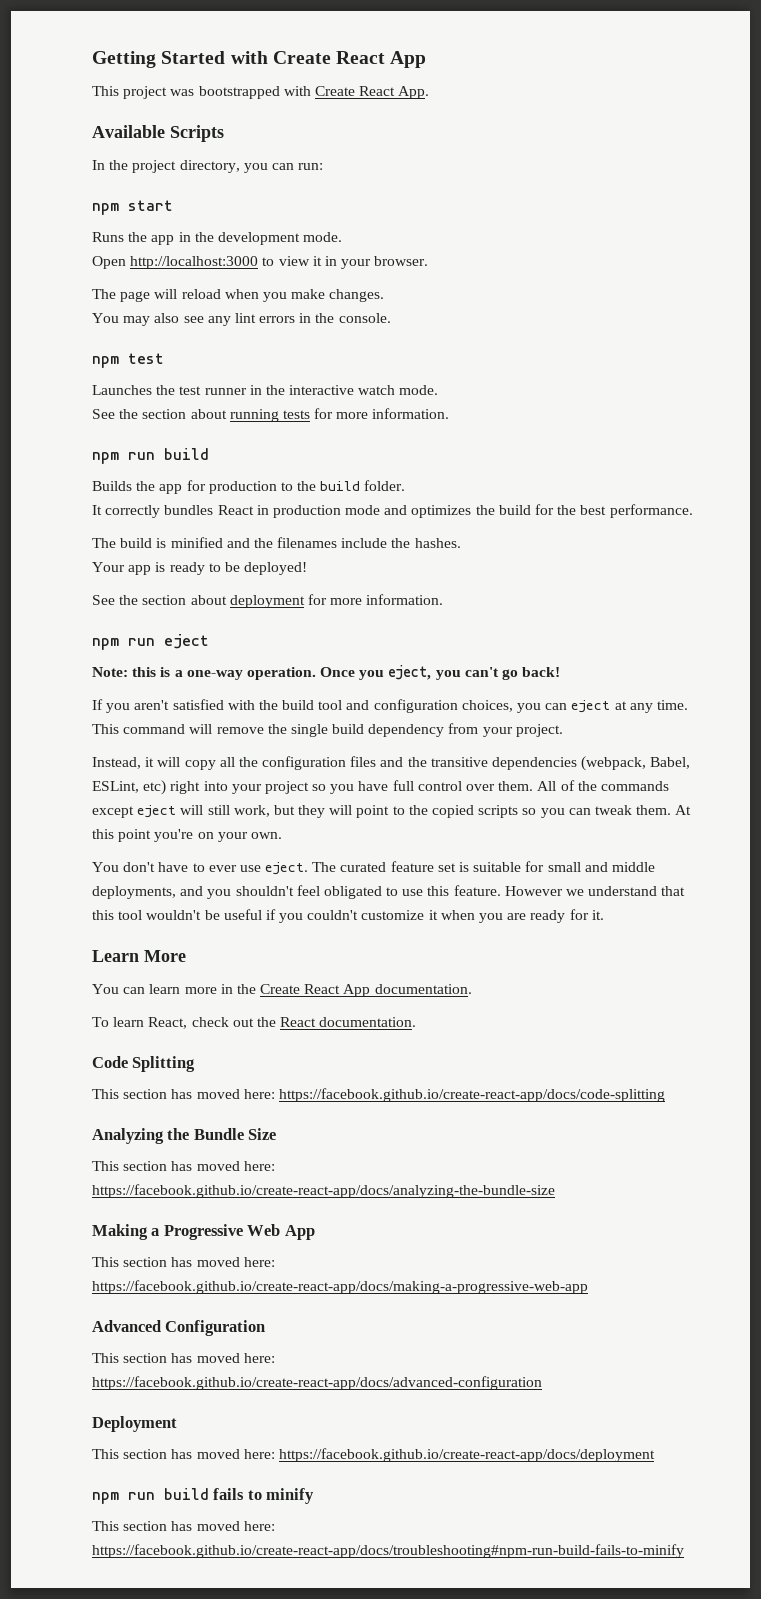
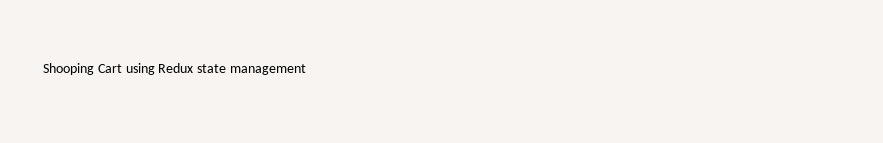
[92,51,427,68] [92,86,430,99] [92,125,224,142] [92,160,324,173] [92,200,173,215] [92,232,343,245] [92,256,429,269] [92,289,385,302] [92,313,391,326] [92,353,164,368] [92,385,439,395] [92,408,450,422] [92,448,209,464] [92,480,406,494] [92,504,693,518] [92,537,461,548] [92,562,308,575] [92,594,444,608] [92,634,209,650] [92,665,561,680] [92,699,688,713] [92,723,563,737] [92,756,691,771] [92,780,669,795] [92,805,692,818] [92,829,282,842] [92,861,655,875] [92,885,686,899] [92,909,604,923] [92,950,186,962] [92,984,472,997] [92,1017,417,1029] [92,1056,196,1072] [92,1088,665,1102] [92,1128,277,1144] [92,1161,275,1171] [92,1184,555,1198] [92,1224,315,1240] [92,1257,275,1267] [92,1280,588,1294] [92,1320,266,1336] [92,1353,275,1363] [92,1376,542,1390] [92,1416,177,1432] [92,1448,655,1462] [92,1488,315,1504] [92,1521,275,1531] [92,1544,684,1558] Getting Started with Create React App // This project was bootstrapped with Create React App. // Available Scripts // In the project directory, you can run: // npm start // Runs the app in the development mode. // Open http://localhost:3000 to view it in your browser. // The page will reload when you make changes. // You may also see any lint errors in the console. // npm test // Launches the test runner in the interactive watch mode. // See the section about running tests for more information. // npm run build // Builds the app for production to the build folder. // It correctly bundles React in production mode and optimizes the build for the best performance. // The build is minified and the filenames include the hashes. // Your app is ready to be deployed! // See the section about deployment for more information. // npm run eject // Note: this is a one-way operation. Once you eject, you can't go back! // If you aren't satisfied with the build tool and configuration choices, you can eject at any time. This command will remove the single build dependency from your project. // Instead, it will copy all the configuration files and the transitive dependencies (webpack, Babel, ESLint, etc) right into your project so you have full control over them. All of the commands except eject will still work, but they will point to the copied scripts so you can tweak them. At this point you're on your own. // You don't have to ever use eject. The curated feature set is suitable for small and middle deployments, and you shouldn't feel obligated to use this feature. However we understand that this tool wouldn't be useful if you couldn't customize it when you are ready for it. // Learn More // You can learn more in the Create React App documentation. // To learn React, check out the React documentation. // Code Splitting // This section has moved here: https://facebook.github.io/create-react-app/docs/code-splitting // Analyzing the Bundle Size // This section has moved here: https://facebook.github.io/create-react-app/docs/analyzing-the-bundle-size // Making a Progressive Web App // This section has moved here: https://facebook.github.io/create-react-app/docs/making-a-progressive-web-app // Advanced Configuration // This section has moved here: https://facebook.github.io/create-react-app/docs/advanced-configuration // Deployment // This section has moved here: https://facebook.github.io/create-react-app/docs/deployment // npm run build fails to minify // This section has moved here: https://facebook.github.io/create-react-app/docs/troubleshooting#npm-run-build-fails-to-minify -> [43,63,306,75] Shooping Cart using Redux state management

